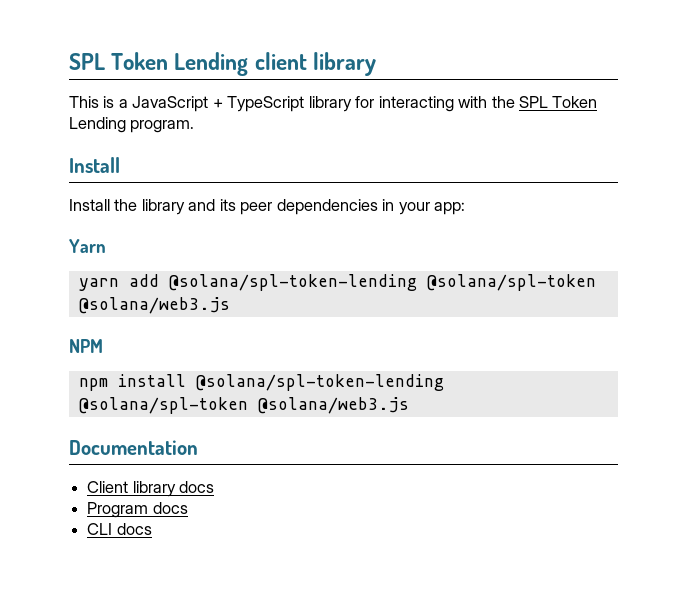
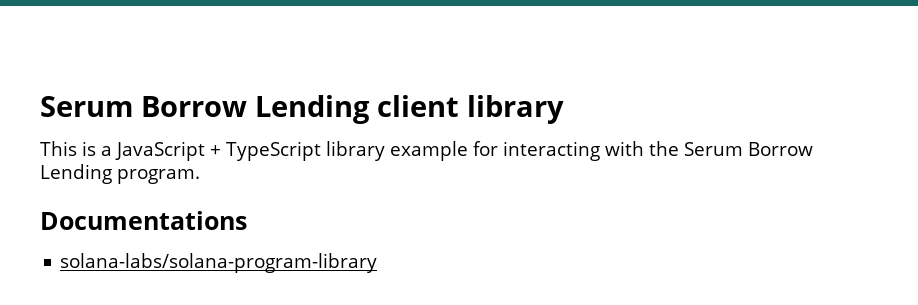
[69,52,169,70] SPL Token -> [40,96,247,117] Serum Borrow
(352, 104) none -> [390,141,468,161] example
[519,96,598,108] SPL Token -> [684,142,813,156] Serum Borrow
[69,157,120,173] [69,199,466,215] [69,239,106,253] [78,274,596,291] [78,297,230,314] [69,339,103,353] [78,374,444,391] [78,397,409,414] [69,440,198,455] [87,481,215,497] [87,502,188,518] [87,523,152,535] Install // Install the library and its peer dependencies in your app: // Yarn // yarn add @solana/spl-token-lending @solana/spl-token @solana/web3.js // NPM // npm install @solana/spl-token-lending @solana/spl-token @solana/web3.js // Documentation // Client library docs // Program docs // CLI docs -> [40,211,247,230] [60,253,378,273] Documentations // solana-labs/solana-program-library

